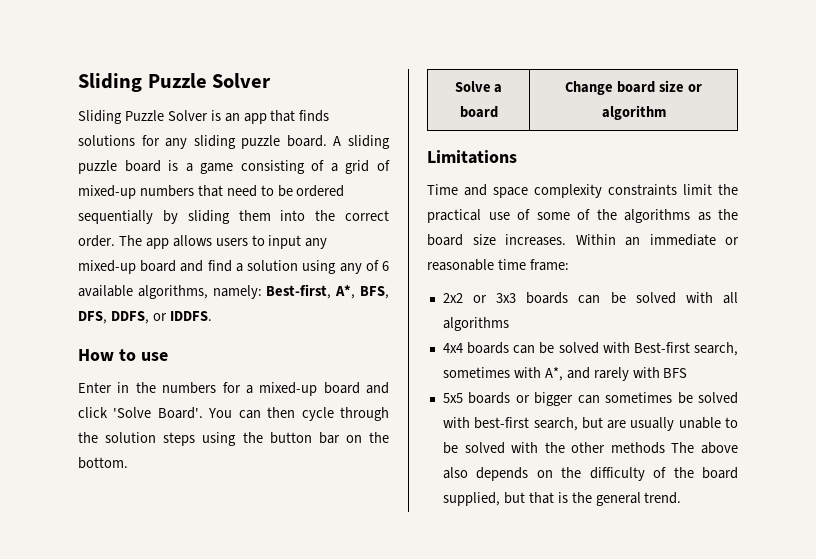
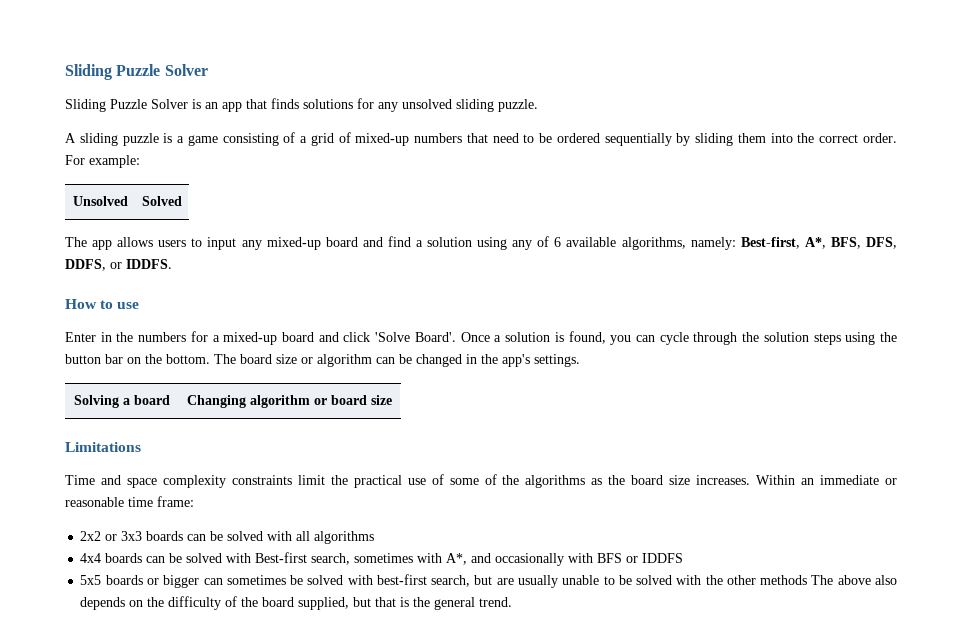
[193,135,327,149] sliding puzzle board. -> [402,99,538,112] unsolved sliding puzzle. //
[124,160,161,172] board -> (159, 139) none
(115, 241) none -> [65,155,140,168] [72,196,128,206] [141,196,182,206] For example: // Unsolved | Solved //
[208,407,296,419] You can then -> [460,331,655,345] Once a solution is found, you can
[454,81,503,93] [459,106,498,118] [565,81,614,95] // Solve a board | Change -> [214,354,236,364] The
(666, 112) none -> [376,354,580,367] [73,395,170,408] [186,395,392,408] can be changed in the app's settings. // Solving a board | Changing algorithm or board size
[593,367,629,381] rarely -> [495,553,565,566] occasionally
(688, 373) none -> [626,553,684,563] or IDDFS

